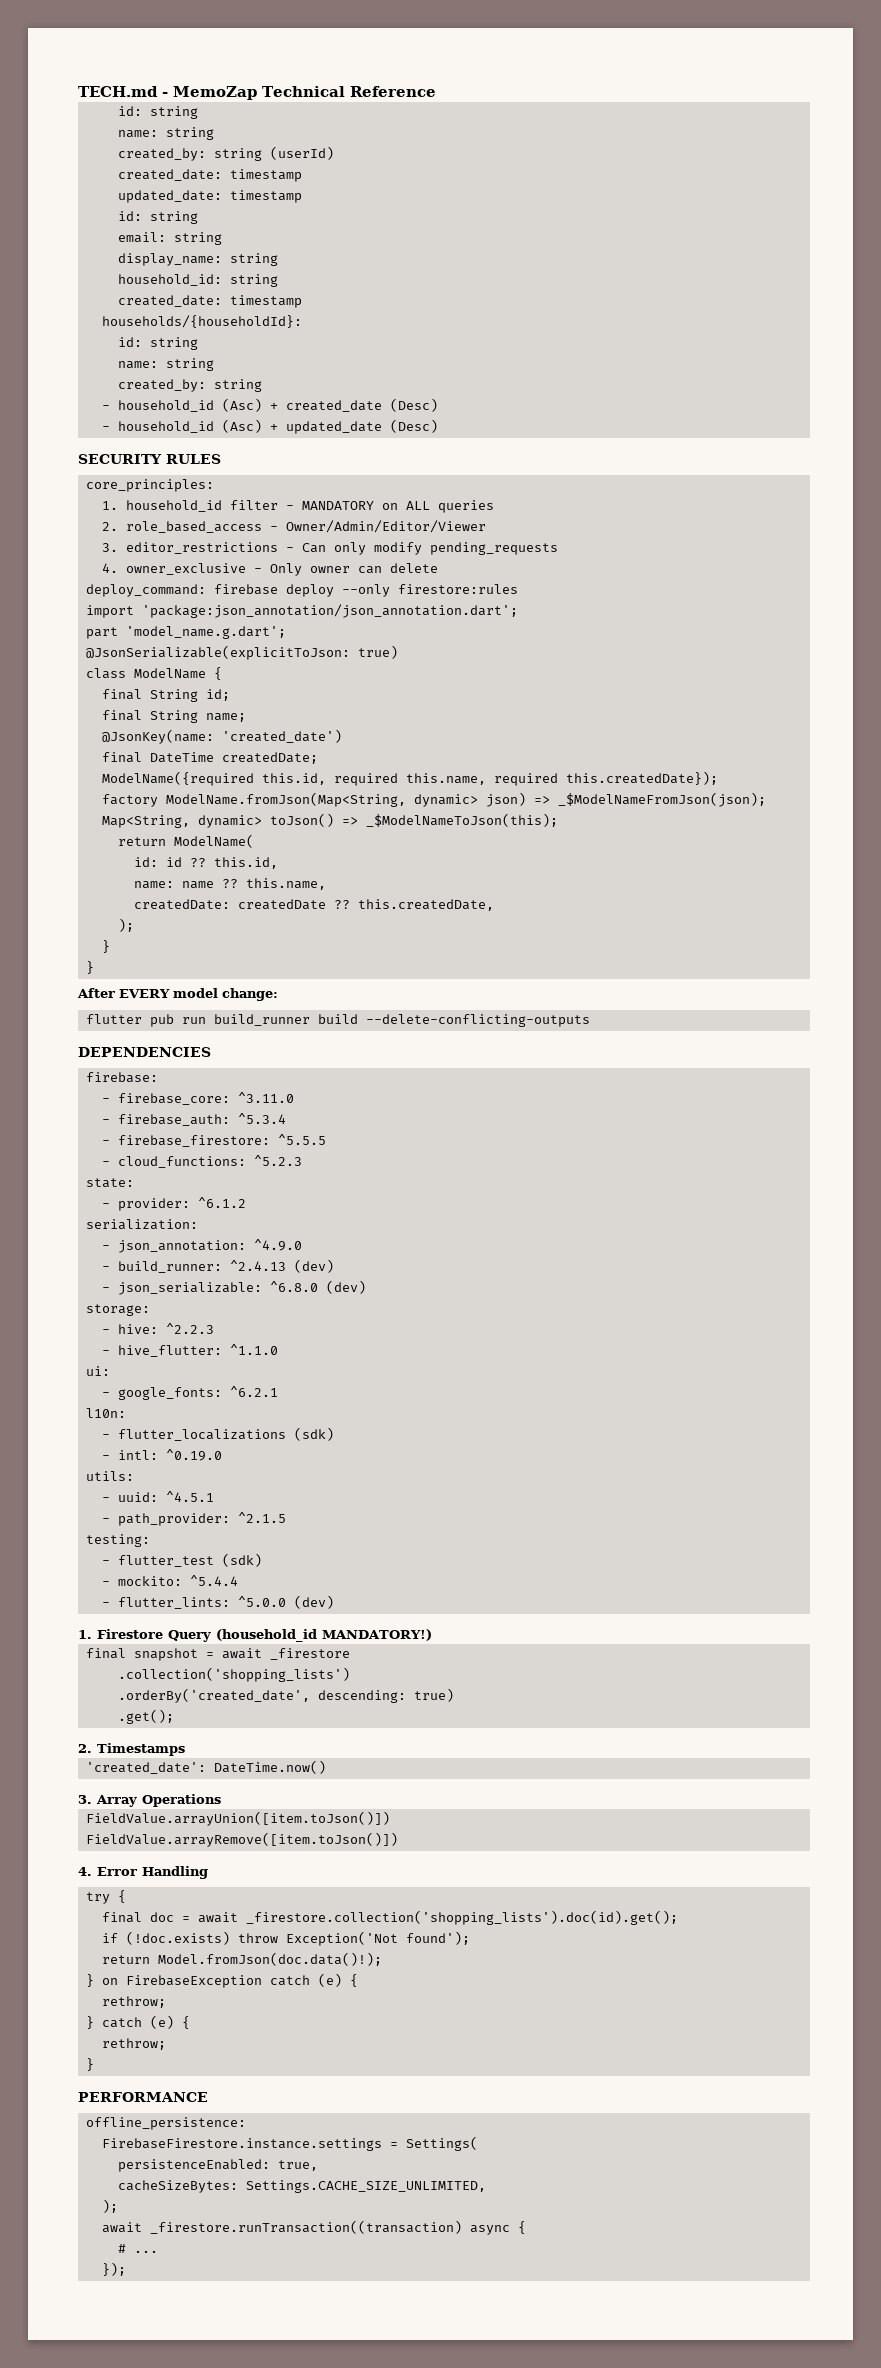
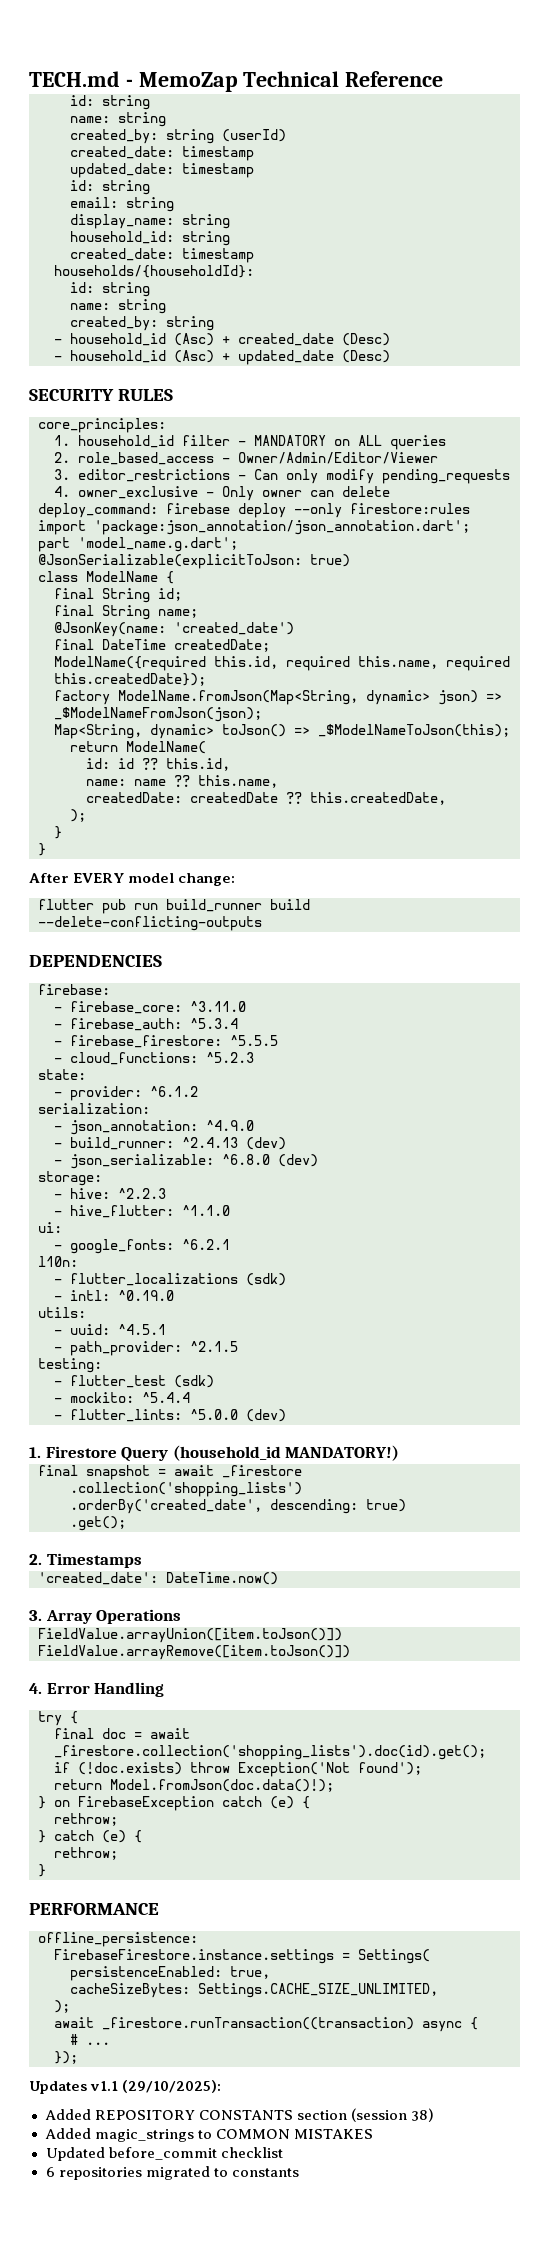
(126, 2269) none -> [29,2080,222,2094] [44,2108,434,2122] [44,2128,373,2142] [45,2147,283,2161] [45,2166,299,2180] // Updates v1.1 (29/10/2025): // Added REPOSITORY CONSTANTS section (session 38) // Added magic_strings to COMMON MISTAKES // Updated before_commit checklist // 6 repositories migrated to constants

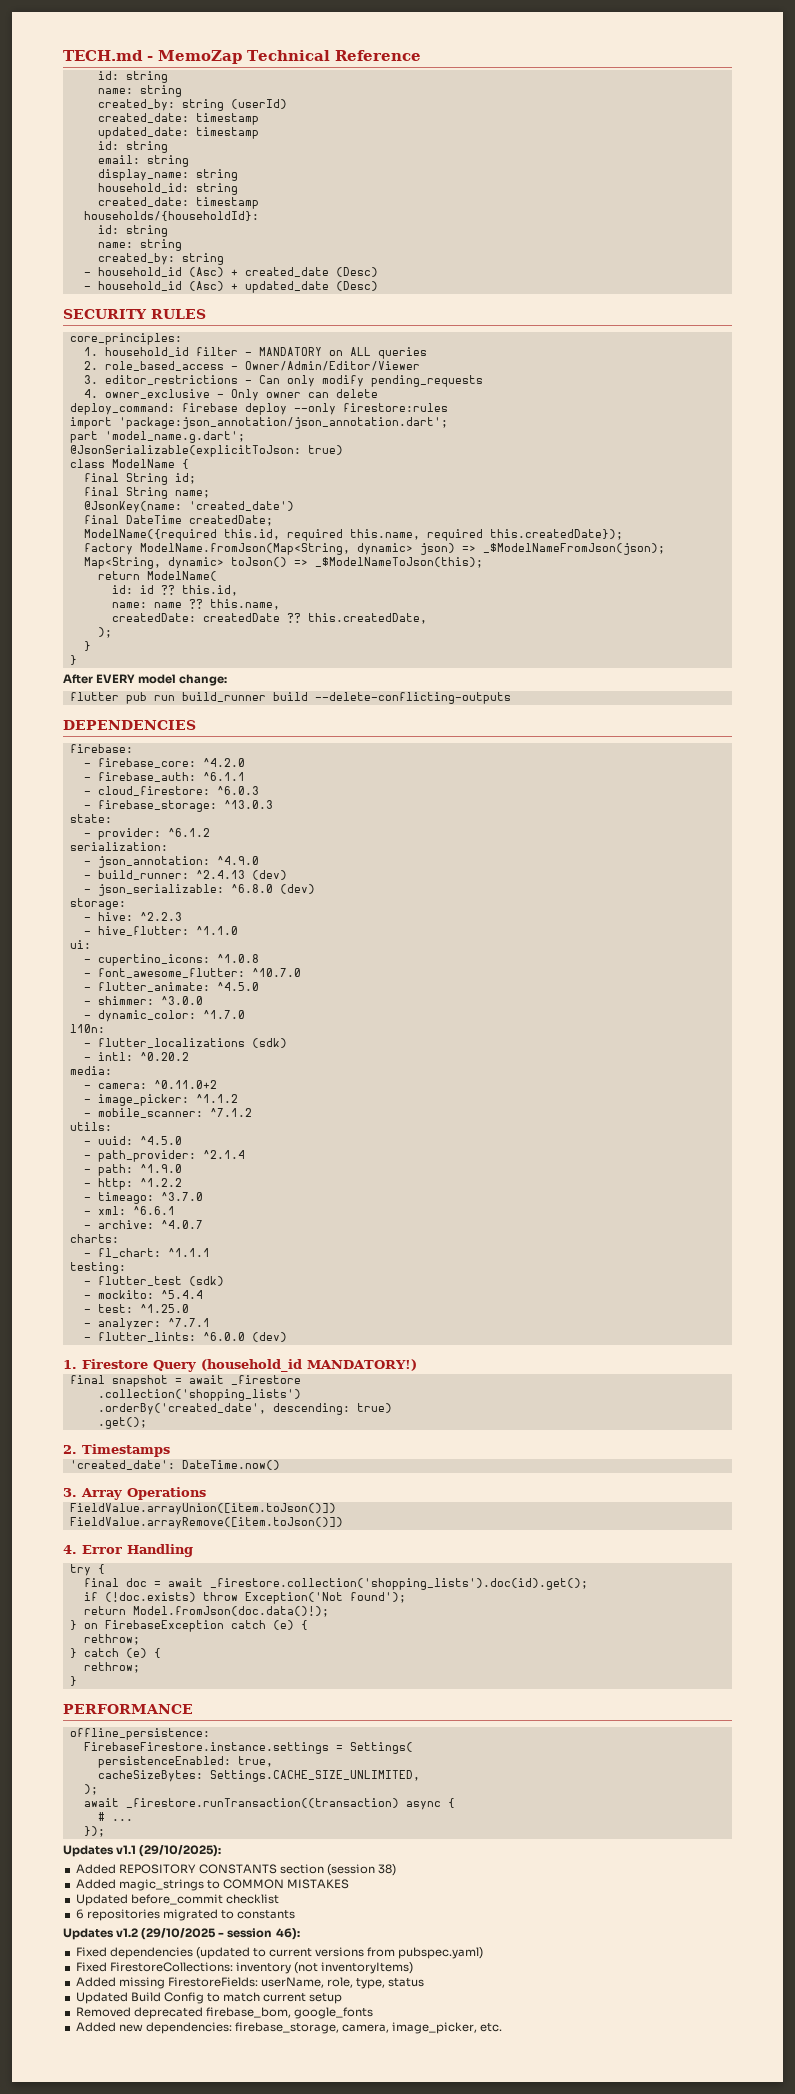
[190,1001,246,1012] ^3.11.0 -> [202,758,245,767] ^4.2.0
[190,1018,238,1029] [54,1035,278,1048] [54,1052,254,1065] ^5.3.4 // - firebase_firestore: ^5.5.5 // - cloud_functions: ^5.2.3 -> [202,772,245,781] [83,786,259,796] [83,800,273,812] ^6.1.1 // - cloud_firestore: ^6.0.3 // - firebase_storage: ^13.0.3
[70,1239,230,1254] google_fonts: ^6.2.1 -> [97,954,259,966] [83,968,301,978] [83,982,259,992] [83,996,203,1005] [83,1010,245,1022] cupertino_icons: ^1.0.8 // - font_awesome_flutter: ^10.7.0 // - flutter_animate: ^4.5.0 // - shimmer: ^3.0.0 // - dynamic_color: ^1.7.0
[118,1290,174,1301] ^0.19.0 -> [139,1052,189,1061] [69,1066,112,1075] [83,1080,217,1089] [83,1094,238,1106] [83,1108,252,1118] ^0.20.2 // media: // - camera: ^0.11.0+2 // - image_picker: ^1.1.2 // - mobile_scanner: ^7.1.2
[118,1324,166,1335] ^4.5.1 -> [139,1136,182,1145] ^4.5.0
[190,1341,238,1352] ^2.1.5 -> [202,1150,245,1159] [83,1164,182,1176] [83,1178,182,1190] [83,1192,203,1204] [83,1206,175,1215] [83,1220,203,1229] [69,1234,119,1243] [83,1248,210,1258] ^2.1.4 // - path: ^1.9.0 // - http: ^1.2.2 // - timeago: ^3.7.0 // - xml: ^6.6.1 // - archive: ^4.0.7 // charts: // - fl_chart: ^1.1.1
(190, 1397) none -> [83,1304,189,1313] [83,1318,210,1330] // - test: ^1.25.0 // - analyzer: ^7.7.1
[190,1409,238,1420] ^5.0.0 -> [202,1332,245,1341] ^6.0.0
(299, 2172) none -> [63,1928,300,1940] [75,1947,484,1959] [75,1962,414,1974] [75,1977,425,1989] [75,1992,343,2004] [75,2007,373,2019] [75,2022,503,2034] // Updates v1.2 (29/10/2025 - session 46): // Fixed dependencies (updated to current versions from pubspec.yaml) // Fixed FirestoreCollections: inventory (not inventoryItems) // Added missing FirestoreFields: userName, role, type, status // Updated Build Config to match current setup // Removed deprecated firebase_bom, google_fonts // Added new dependencies: firebase_storage, camera, image_picker, etc.

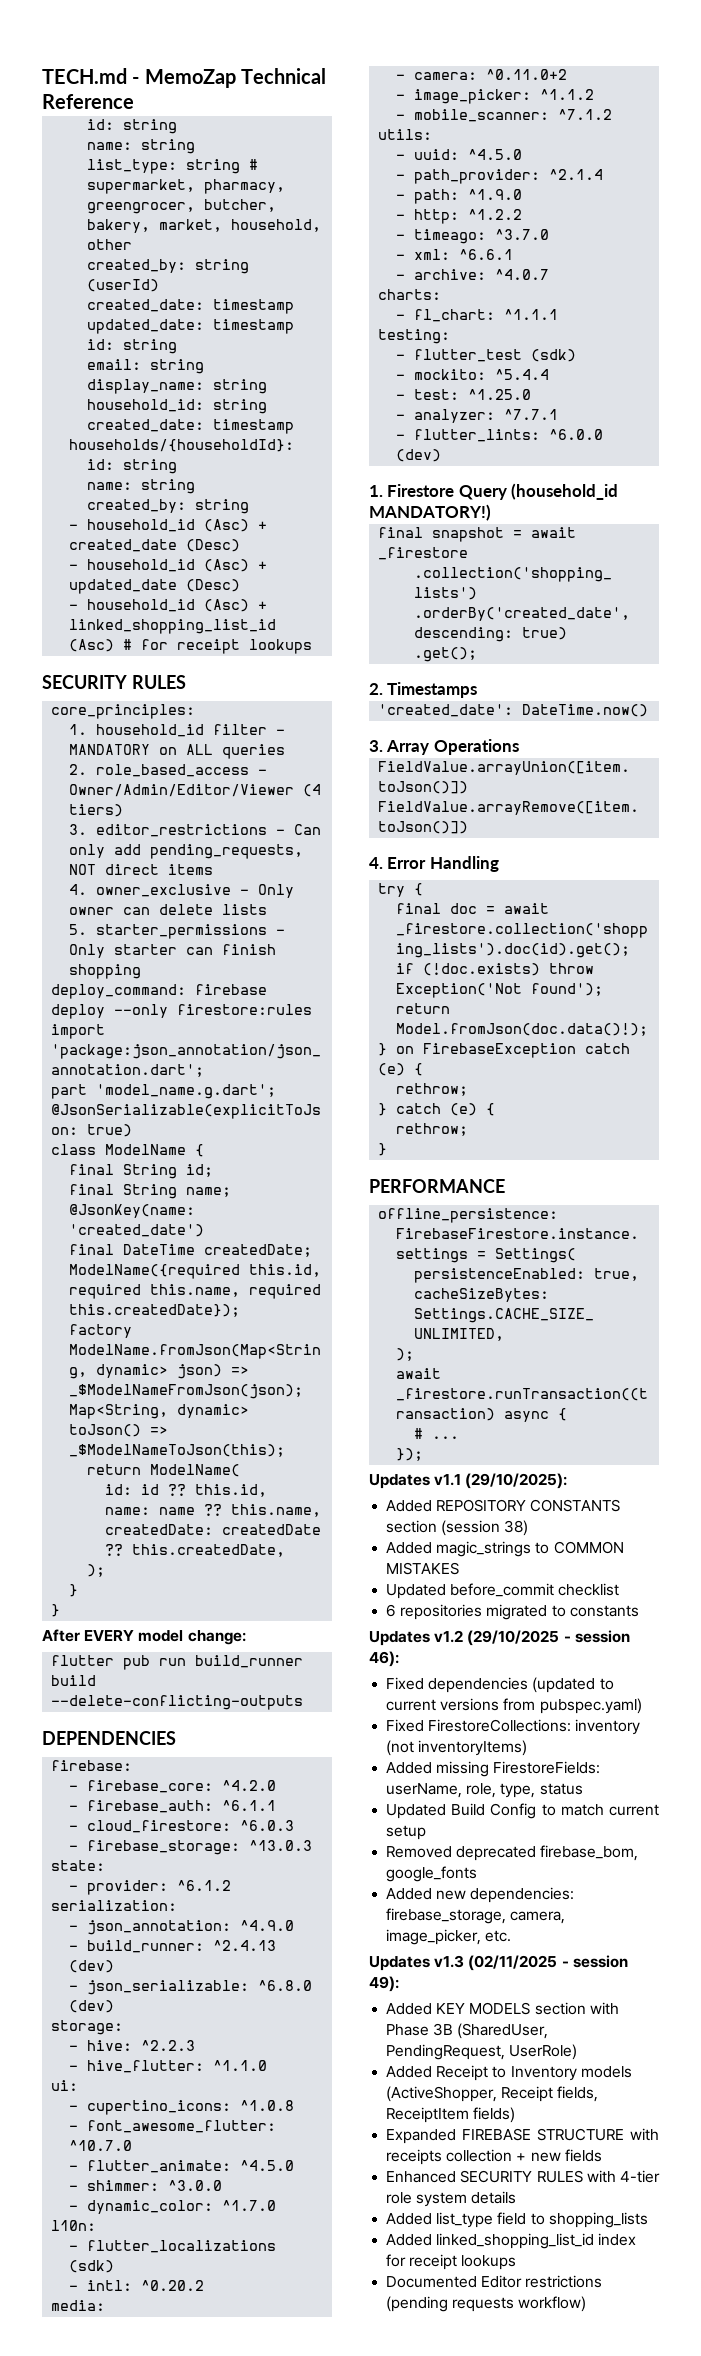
(182, 91) none -> [87,159,259,174] [87,179,286,194] [87,199,277,214] [87,219,322,233] [87,239,133,250] // list_type: string # supermarket, pharmacy, greengrocer, butcher, bakery, market, household, other
(378, 286) none -> [69,599,268,612] [69,619,277,634] [69,639,313,654] // - household_id (Asc) + linked_shopping_list_id (Asc) # for receipt lookups
(420, 366) none -> [303,784,322,797] [69,804,124,817] (4 tiers)
[321,375,483,387] modify pending_requests -> [114,844,304,859] [69,864,214,875] add pending_requests, NOT direct items
(378, 393) none -> [222,904,268,915] [69,924,286,939] [69,944,277,958] [69,964,142,979] lists // 5. starter_permissions - Only starter can finish shopping
(503, 2027) none -> [369,1955,628,1971] [369,1976,399,1992] [386,2002,619,2015] [386,2023,549,2039] [386,2044,578,2060] [386,2065,632,2081] [386,2086,599,2102] [386,2107,516,2123] [386,2128,659,2144] [386,2149,602,2165] [386,2170,660,2183] [386,2191,517,2207] [386,2212,648,2228] [386,2233,637,2249] [386,2254,517,2270] [386,2275,603,2288] [386,2296,587,2312] // Updates v1.3 (02/11/2025 - session 49): // Added KEY MODELS section with Phase 3B (SharedUser, PendingRequest, UserRole) // Added Receipt to Inventory models (ActiveShopper, Receipt fields, ReceiptItem fields) // Expanded FIREBASE STRUCTURE with receipts collection + new fields // Enhanced SECURITY RULES with 4-tier role system details // Added list_type field to shopping_lists // Added linked_shopping_list_id index for receipt lookups // Documented Editor restrictions (pending requests workflow)

